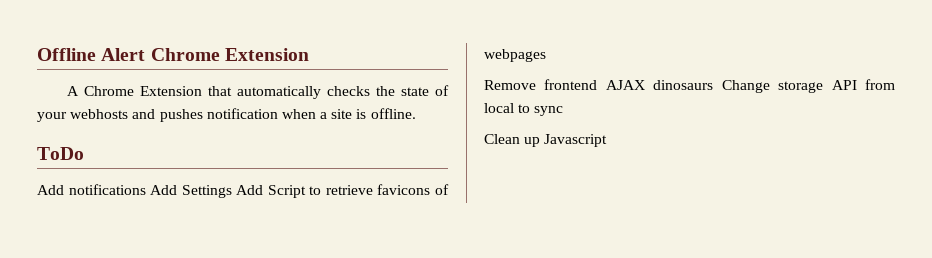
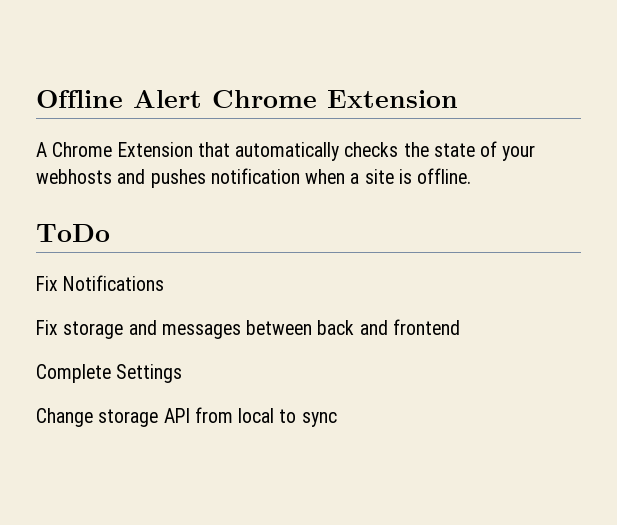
[37,184,449,198] [484,49,546,62] [484,79,714,90] Add notifications Add Settings Add Script to retrieve favicons of webpages // Remove frontend AJAX dinosaurs -> [36,275,165,291] [36,319,460,339] [36,364,183,383] Fix Notifications // Fix storage and messages between back and frontend // Complete Settings //
[484,134,608,147] // Clean up Javascript -> (337, 419) none

